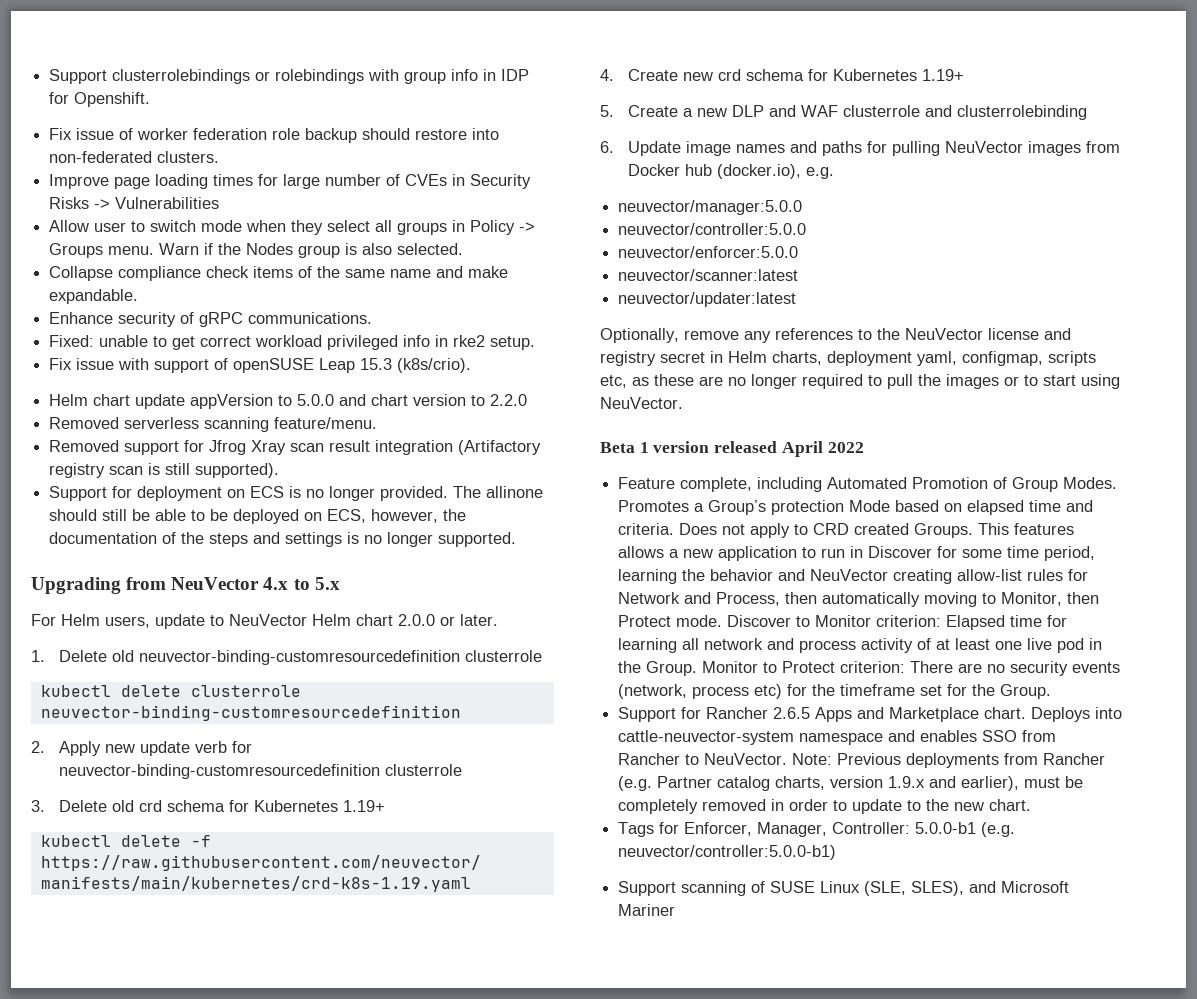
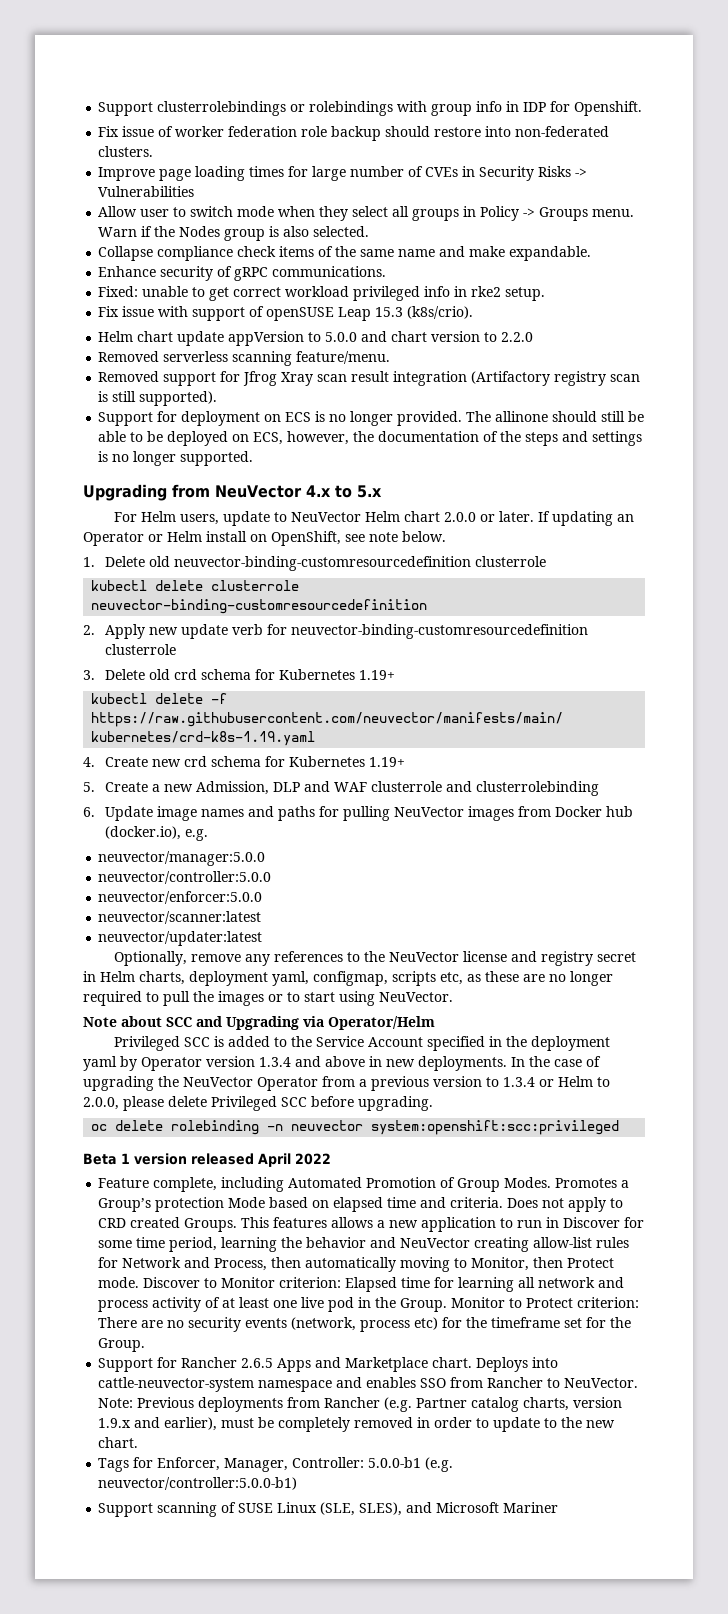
(498, 620) none -> [538,511,635,526] [83,531,446,546] If updating an Operator or Helm install on OpenShift, see note below.
(727, 112) none -> [196,781,270,795] Admission,
(683, 403) none -> [83,1016,435,1030] [114,1036,611,1051] [83,1056,601,1071] [83,1076,610,1091] [83,1096,433,1111] [91,1120,620,1135] // Note about SCC and Upgrading via Operator/Helm // Privileged SCC is added to the Service Account specified in the deployment yaml by Operator version 1.3.4 and above in new deployments. In the case of upgrading the NeuVector Operator from a previous version to 1.3.4 or Helm to 2.0.0, please delete Privileged SCC before upgrading. // oc delete rolebinding -n neuvector system:openshift:scc:privileged

